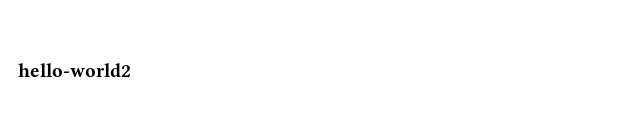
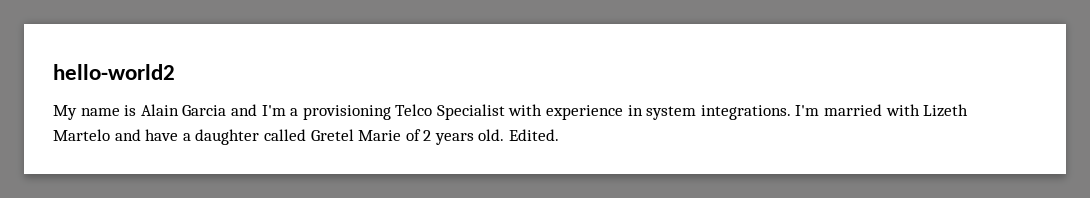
(131, 70) none -> [53,104,969,120] [53,129,560,145] // My name is Alain Garcia and I'm a provisioning Telco Specialist with experience in system integrations. I'm married with Lizeth Martelo and have a daughter called Gretel Marie of 2 years old. Edited.

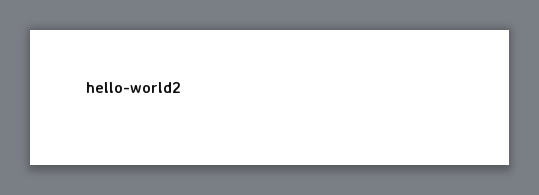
[53,104,969,120] [53,129,560,145] // My name is Alain Garcia and I'm a provisioning Telco Specialist with experience in system integrations. I'm married with Lizeth Martelo and have a daughter called Gretel Marie of 2 years old. Edited. -> (181, 87) none

